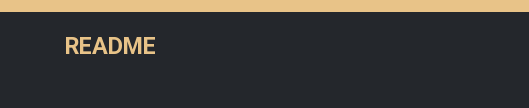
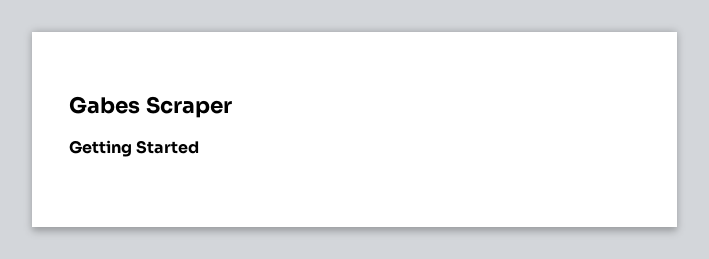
[65,37,156,54] README -> [69,96,232,118] [69,140,200,157] Gabes Scraper // Getting Started

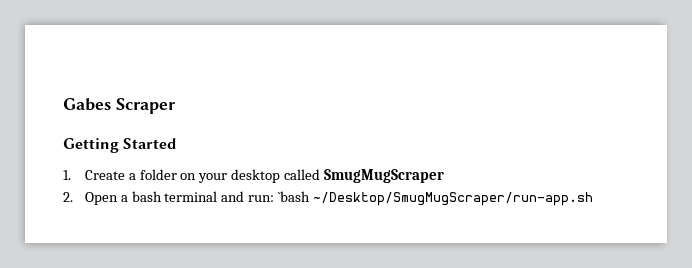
(200, 147) none -> [63,169,445,183] [63,191,594,206] // 1. Create a folder on your desktop called SmugMugScraper // 2. Open a bash terminal and run: `bash ~/Desktop/SmugMugScraper/run-app.sh

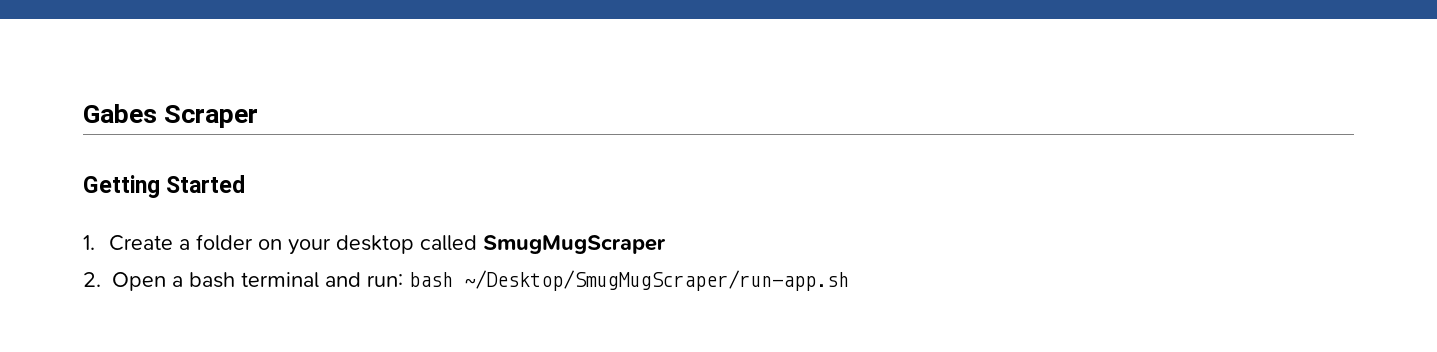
[278,191,311,202] `bash -> [409,272,453,287] bash

